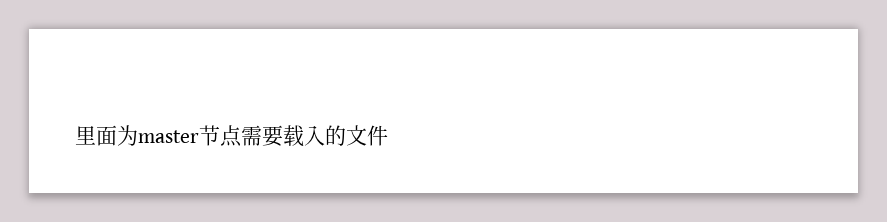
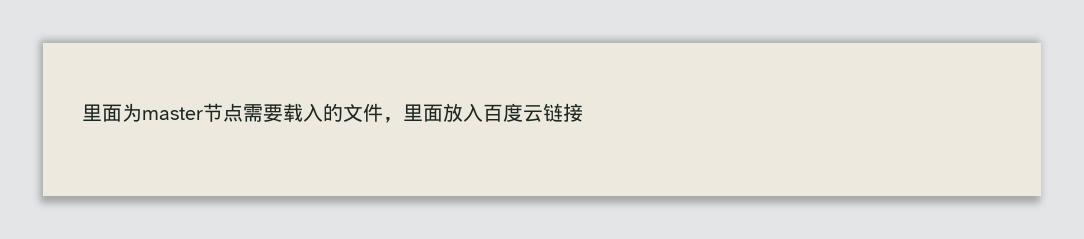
(388, 135) none -> [383,103,583,123] ，里面放入百度云链接

